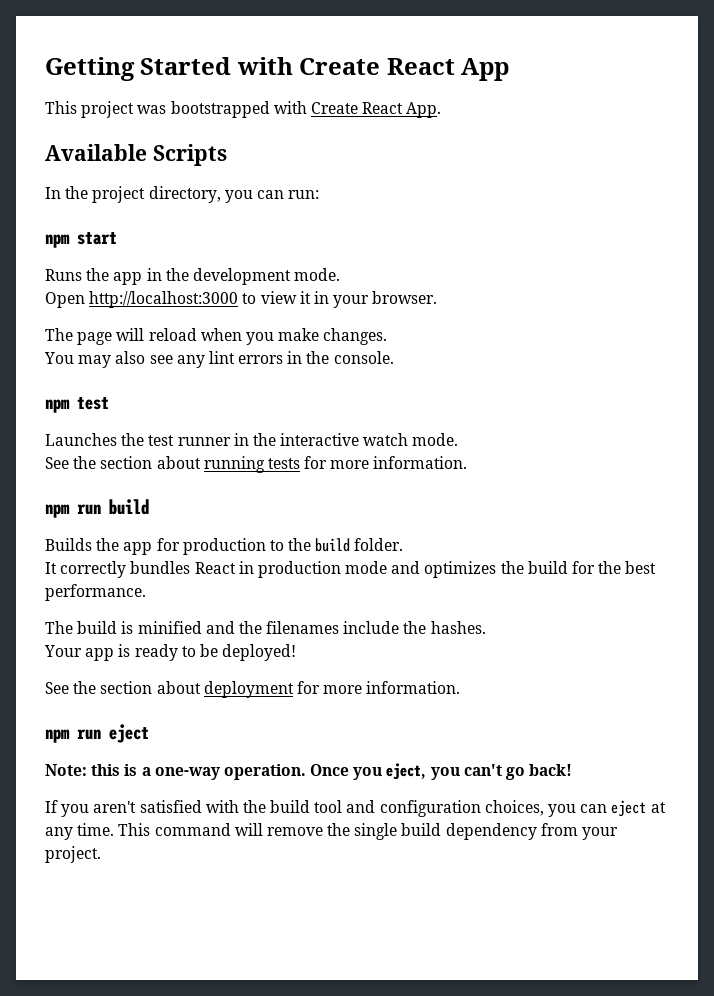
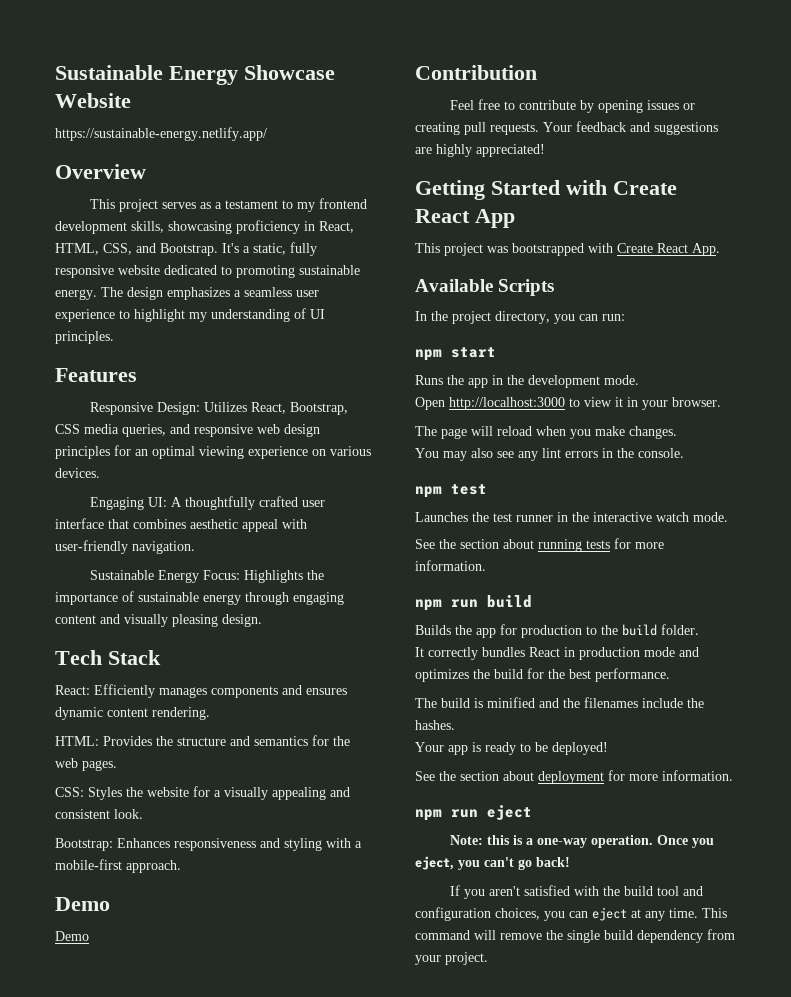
(45, 69) none -> [55,65,335,85] [55,93,131,108] [55,127,267,141] [55,164,146,179] [89,198,367,212] [55,220,354,234] [55,242,317,256] [55,265,360,278] [55,287,319,300] [55,308,325,322] [55,331,114,344] [55,368,137,382] [89,402,348,415] [55,424,320,437] [55,445,371,459] [55,468,100,478] [89,496,325,510] [55,518,307,532] [55,540,195,554] [89,570,324,583] [55,591,344,605] [55,614,262,627] [55,650,161,665] [55,684,347,698] [55,707,210,720] [55,735,350,746] [55,758,117,771] [55,786,350,800] [55,809,143,819] [55,838,362,851] [55,859,181,873] [55,897,110,911] [55,931,89,941] [415,65,537,80] [449,99,695,113] [415,121,718,135] [415,144,545,157] Sustainable Energy Showcase Website // https://sustainable-energy.netlify.app/ // Overview // This project serves as a testament to my frontend development skills, showcasing proficiency in React, HTML, CSS, and Bootstrap. It's a static, fully responsive website dedicated to promoting sustainable energy. The design emphasizes a seamless user experience to highlight my understanding of UI principles. // Features // Responsive Design: Utilizes React, Bootstrap, CSS media queries, and responsive web design principles for an optimal viewing experience on various devices. // Engaging UI: A thoughtfully crafted user interface that combines aesthetic appeal with user-friendly navigation. // Sustainable Energy Focus: Highlights the importance of sustainable energy through engaging content and visually pleasing design. // Tech Stack // React: Efficiently manages components and ensures dynamic content rendering. // HTML: Provides the structure and semantics for the web pages. // CSS: Styles the website for a visually appealing and consistent look. // Bootstrap: Enhances responsiveness and styling with a mobile-first approach. // Demo // Demo // Contribution // Feel free to contribute by opening issues or creating pull requests. Your feedback and suggestions are highly appreciated! //

